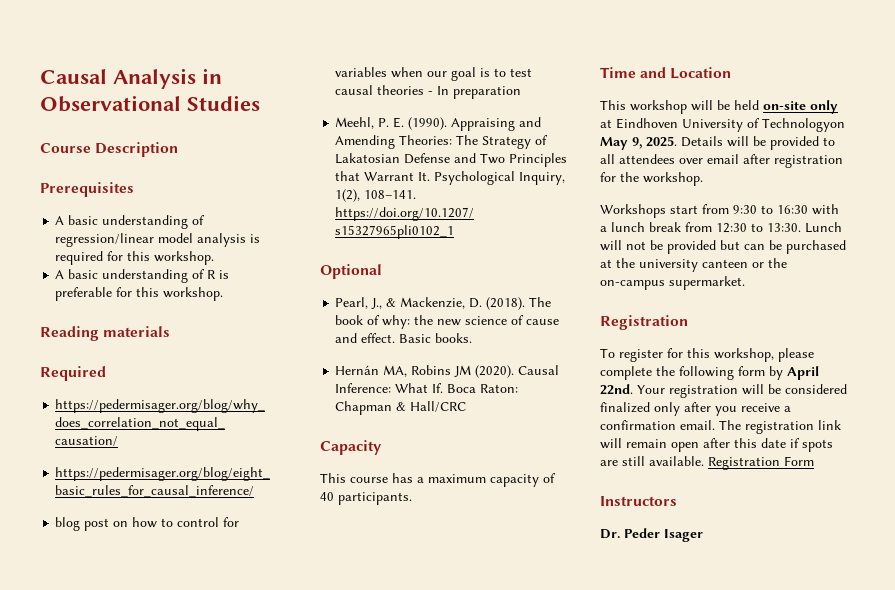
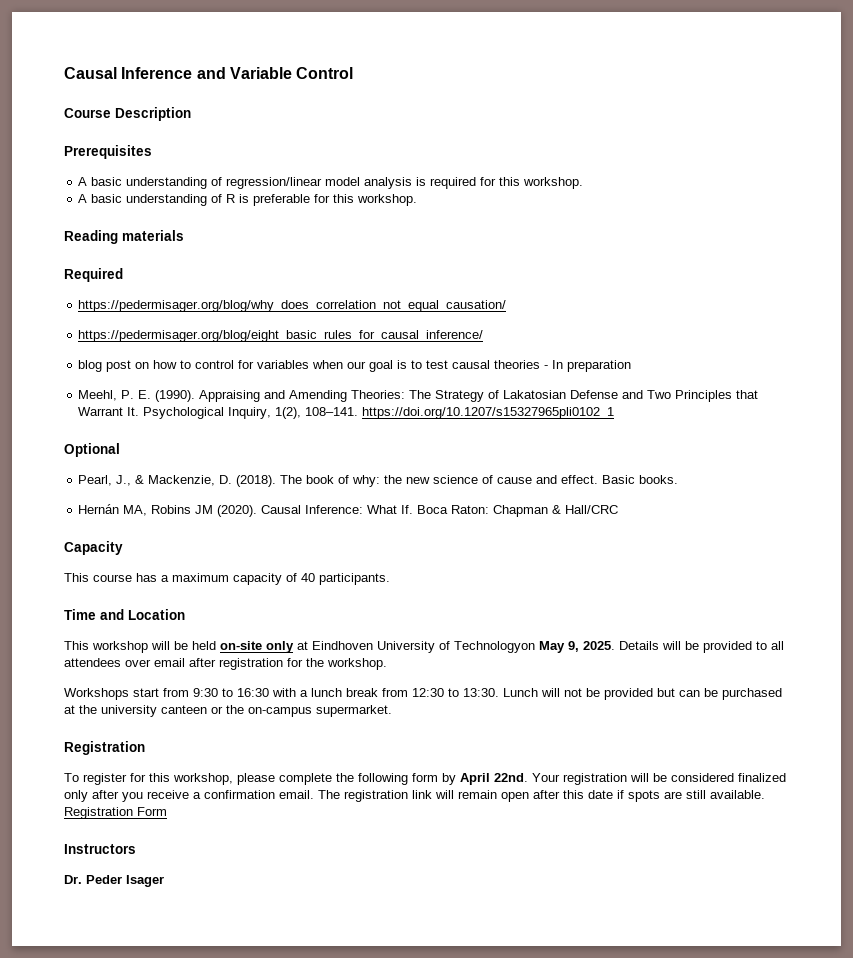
[40,68,222,89] [40,95,260,112] Causal Analysis in Observational Studies -> [64,67,354,79] Causal Inference and Variable Control

